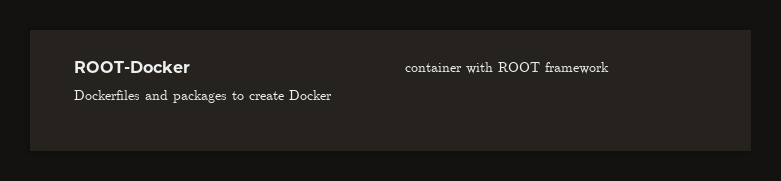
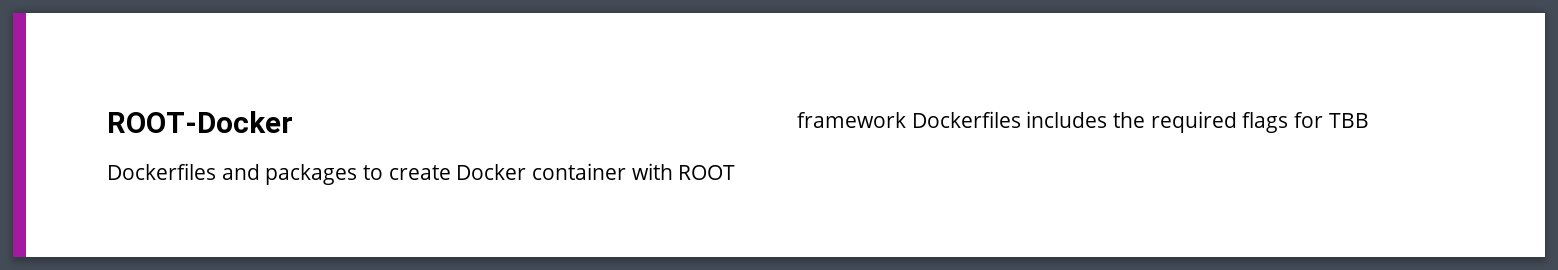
(609, 68) none -> [911,111,1369,133] Dockerfiles includes the required flags for TBB

